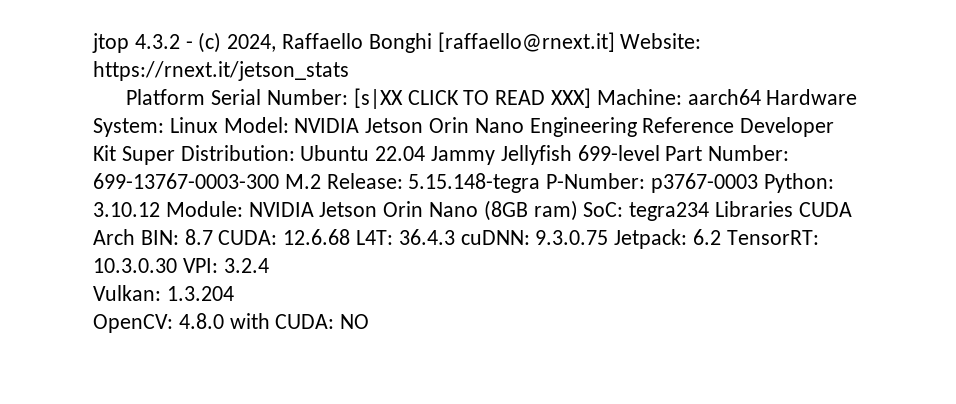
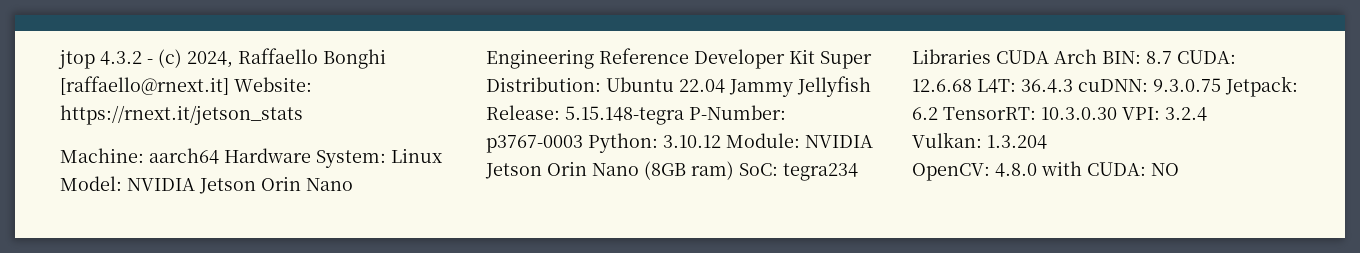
[126,88,591,109] Platform Serial Number: [s|XX CLICK TO READ XXX] -> (303, 115) none
[577,145,790,161] [93,173,321,189] 699-level Part Number: 699-13767-0003-300 M.2 -> (871, 86) none

